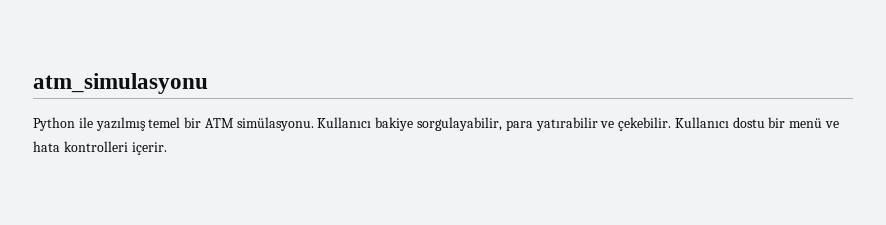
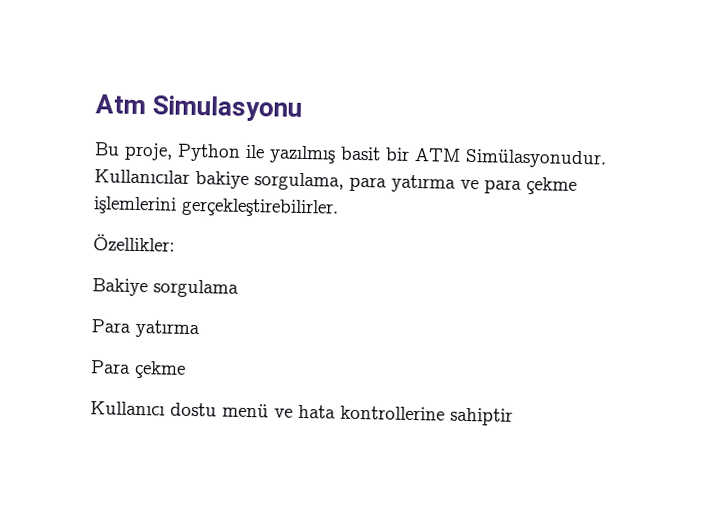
[33,73,208,94] atm_simulasyonu // -> [95,94,304,122] [94,142,173,161] Atm Simulasyonu // Bu proje,
[148,117,181,128] temel -> [340,146,381,161] basit
[236,117,672,131] simülasyonu. Kullanıcı bakiye sorgulayabilir, para yatırabilir ve çekebilir. -> [465,148,607,169] [94,169,577,195] [93,196,339,218] [93,234,175,252] [92,278,239,298] [91,319,200,339] [90,360,186,379] Simülasyonudur. Kullanıcılar bakiye sorgulama, para yatırma ve para çekme işlemlerini gerçekleştirebilirler. // Özellikler: // Bakiye sorgulama // Para yatırma // Para çekme //
[768,117,786,128] bir -> (217, 409) none
[63,141,167,155] kontrolleri içerir. -> [340,405,513,426] kontrollerine sahiptir

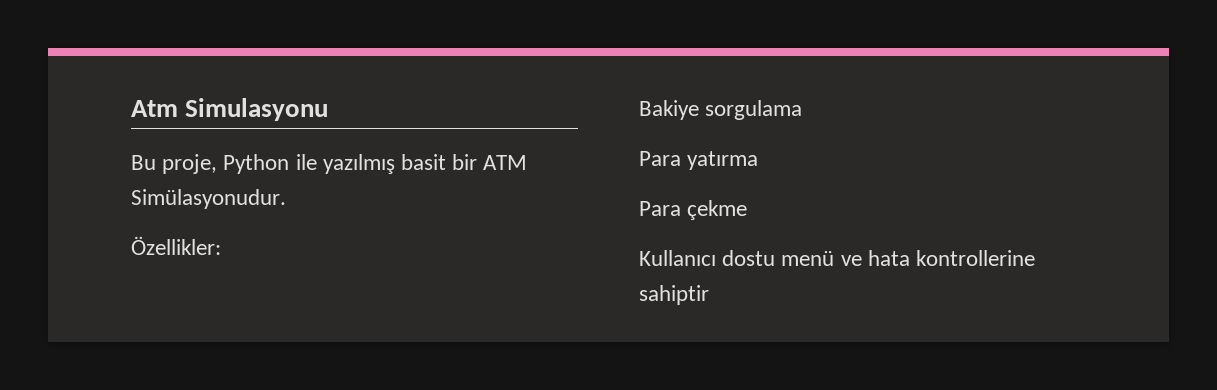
[94,169,577,195] [93,196,339,218] Kullanıcılar bakiye sorgulama, para yatırma ve para çekme işlemlerini gerçekleştirebilirler. -> (286, 199) none

